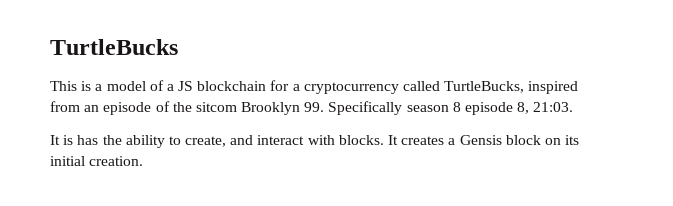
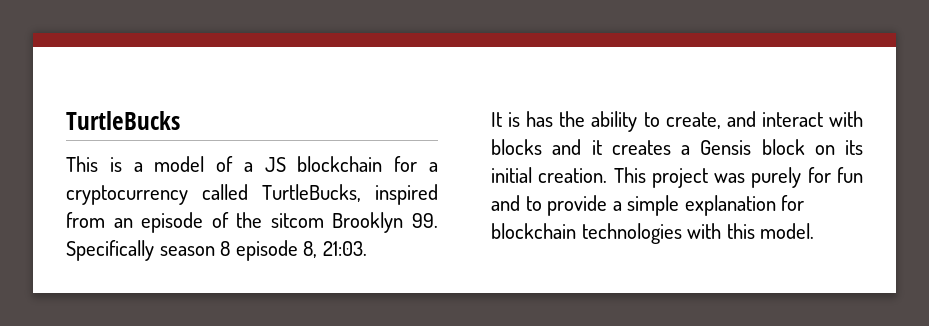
[338,135,399,145] blocks. It -> [491,139,602,155] blocks and it
(144, 161) none -> [613,167,863,188] [491,195,805,216] [491,223,815,244] This project was purely for fun and to provide a simple explanation for blockchain technologies with this model.

